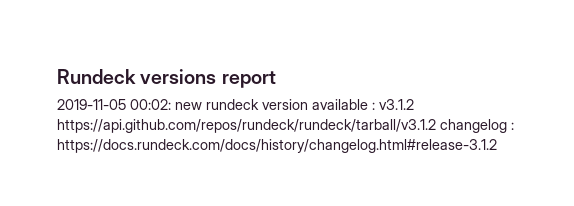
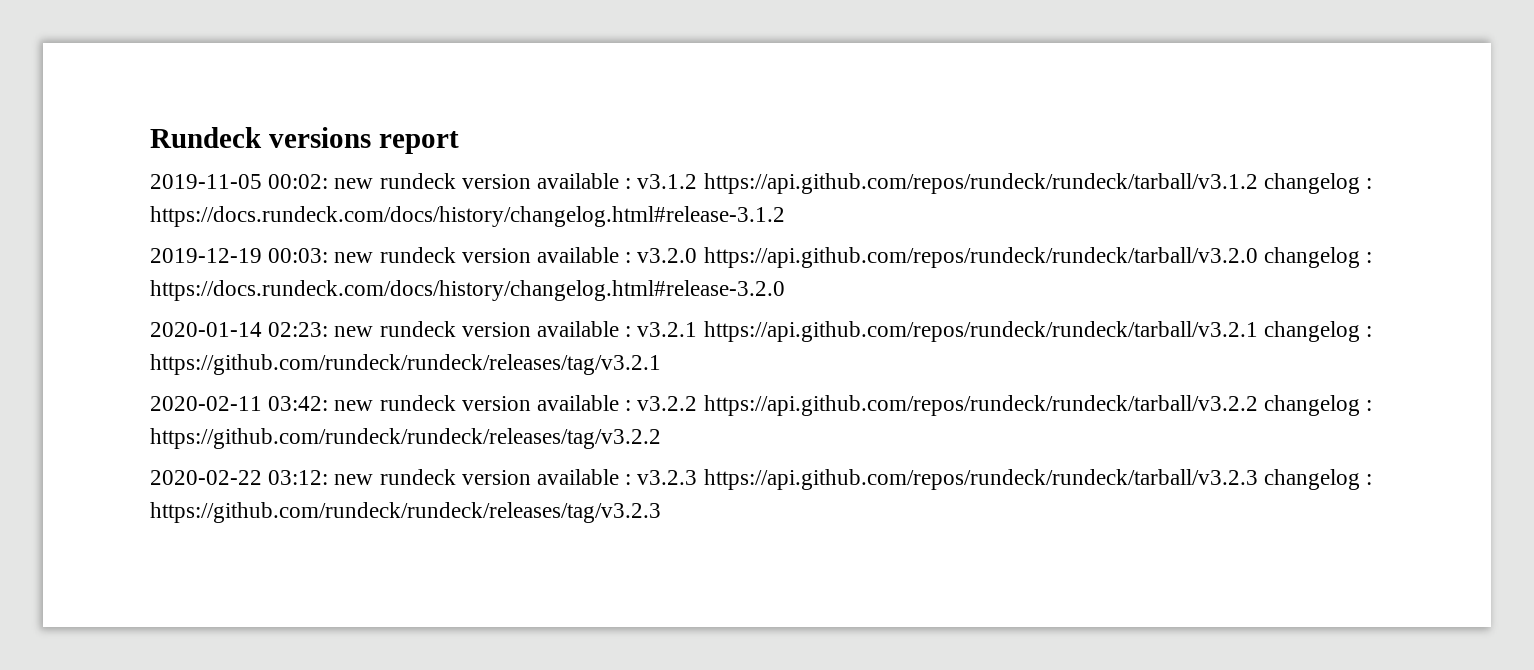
(497, 146) none -> [150,247,1373,268] [150,280,785,301] [150,321,1373,342] [150,354,661,375] [150,395,1373,416] [150,428,661,449] [150,469,1373,490] [150,502,661,523] // 2019-12-19 00:03: new rundeck version available : v3.2.0 https://api.github.com/repos/rundeck/rundeck/tarball/v3.2.0 changelog : https://docs.rundeck.com/docs/history/changelog.html#release-3.2.0 // 2020-01-14 02:23: new rundeck version available : v3.2.1 https://api.github.com/repos/rundeck/rundeck/tarball/v3.2.1 changelog : https://github.com/rundeck/rundeck/releases/tag/v3.2.1 // 2020-02-11 03:42: new rundeck version available : v3.2.2 https://api.github.com/repos/rundeck/rundeck/tarball/v3.2.2 changelog : https://github.com/rundeck/rundeck/releases/tag/v3.2.2 // 2020-02-22 03:12: new rundeck version available : v3.2.3 https://api.github.com/repos/rundeck/rundeck/tarball/v3.2.3 changelog : https://github.com/rundeck/rundeck/releases/tag/v3.2.3

